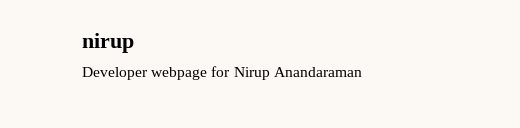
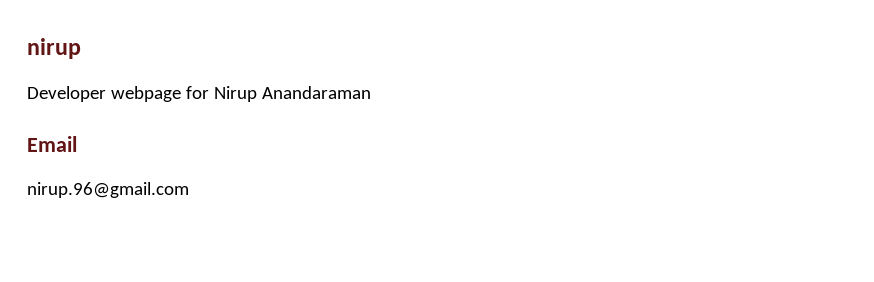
(362, 72) none -> [27,136,77,152] [27,182,189,198] // Email // nirup.96@gmail.com

